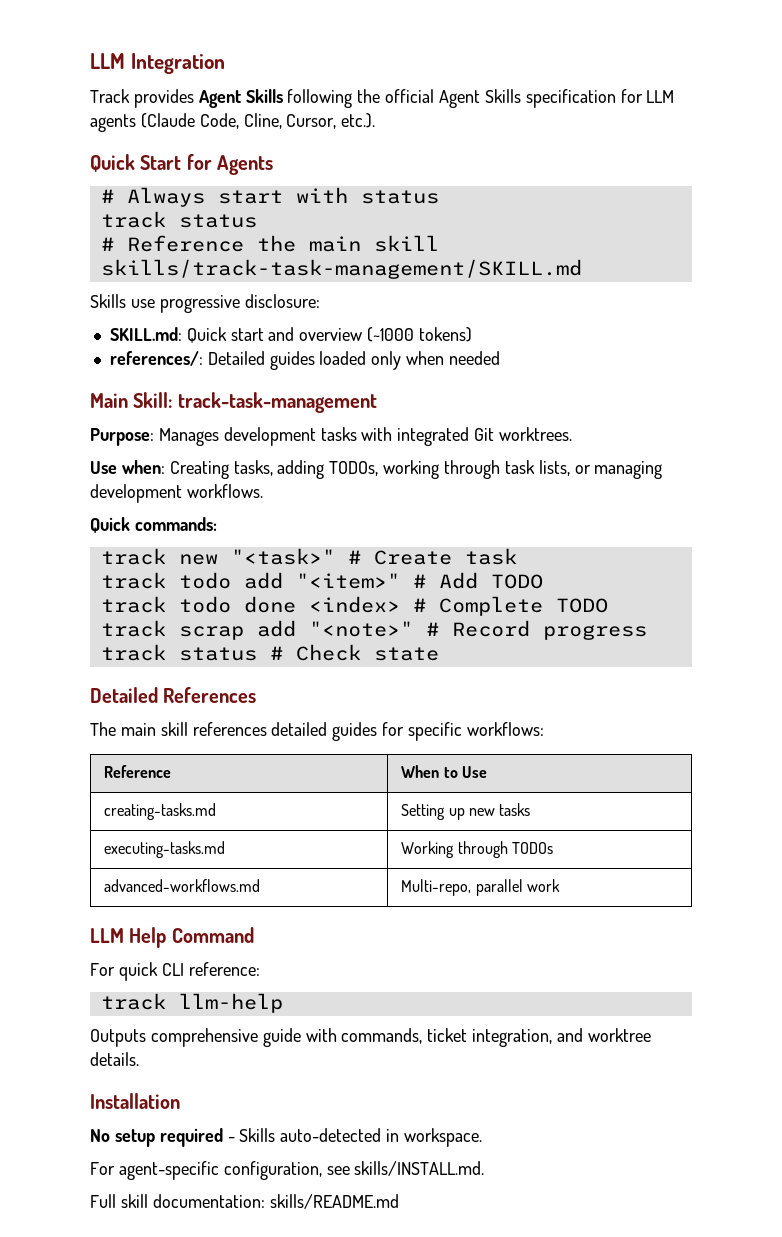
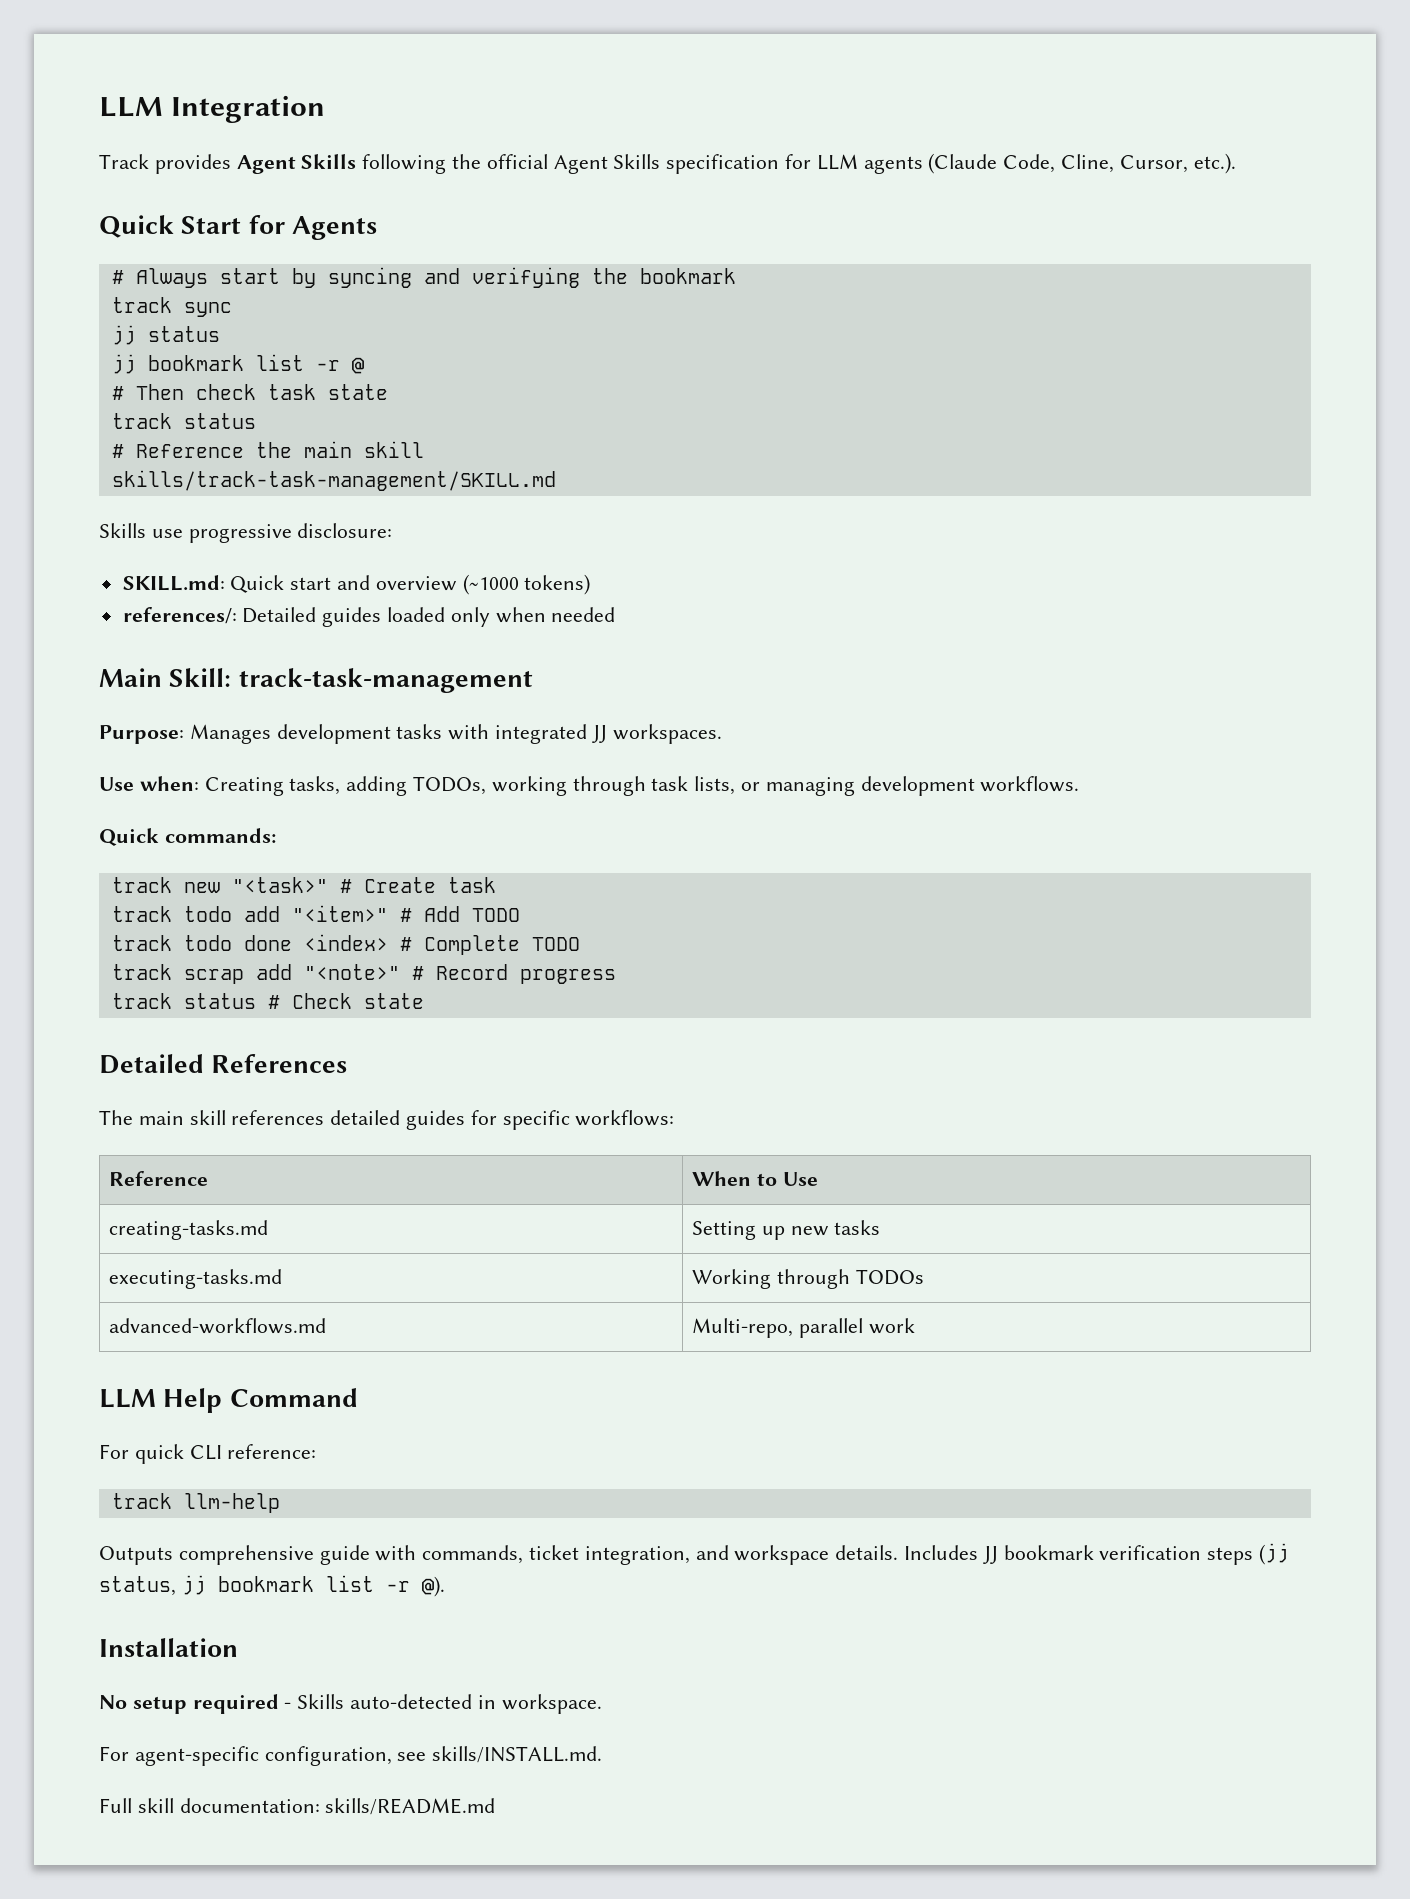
[295,187,439,204] with status -> [291,267,736,288] [111,297,232,317] [111,325,220,345] [111,354,364,374] [111,384,388,400] by syncing and verifying the bookmark // track sync // jj status // jj bookmark list -r @ // # Then check task state
[474,427,573,441] Git worktrees. -> [591,724,722,744] JJ workspaces.
[587,1028,651,1042] worktree -> [734,1545,830,1565] workspace
(139, 1059) none -> [904,1543,1290,1565] [99,1575,445,1597] Includes JJ bookmark verification steps (jj status, jj bookmark list -r @).

